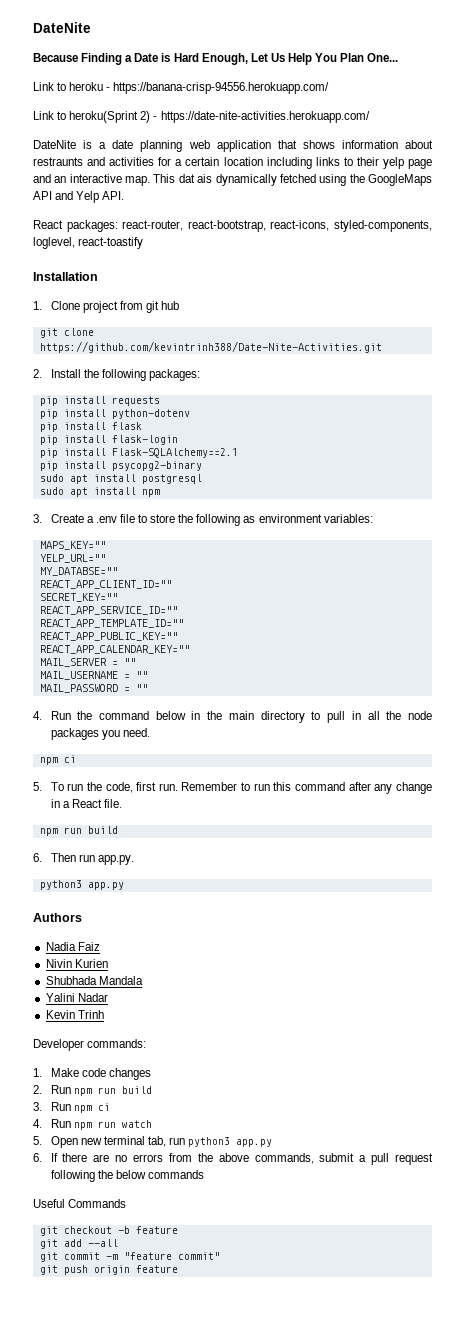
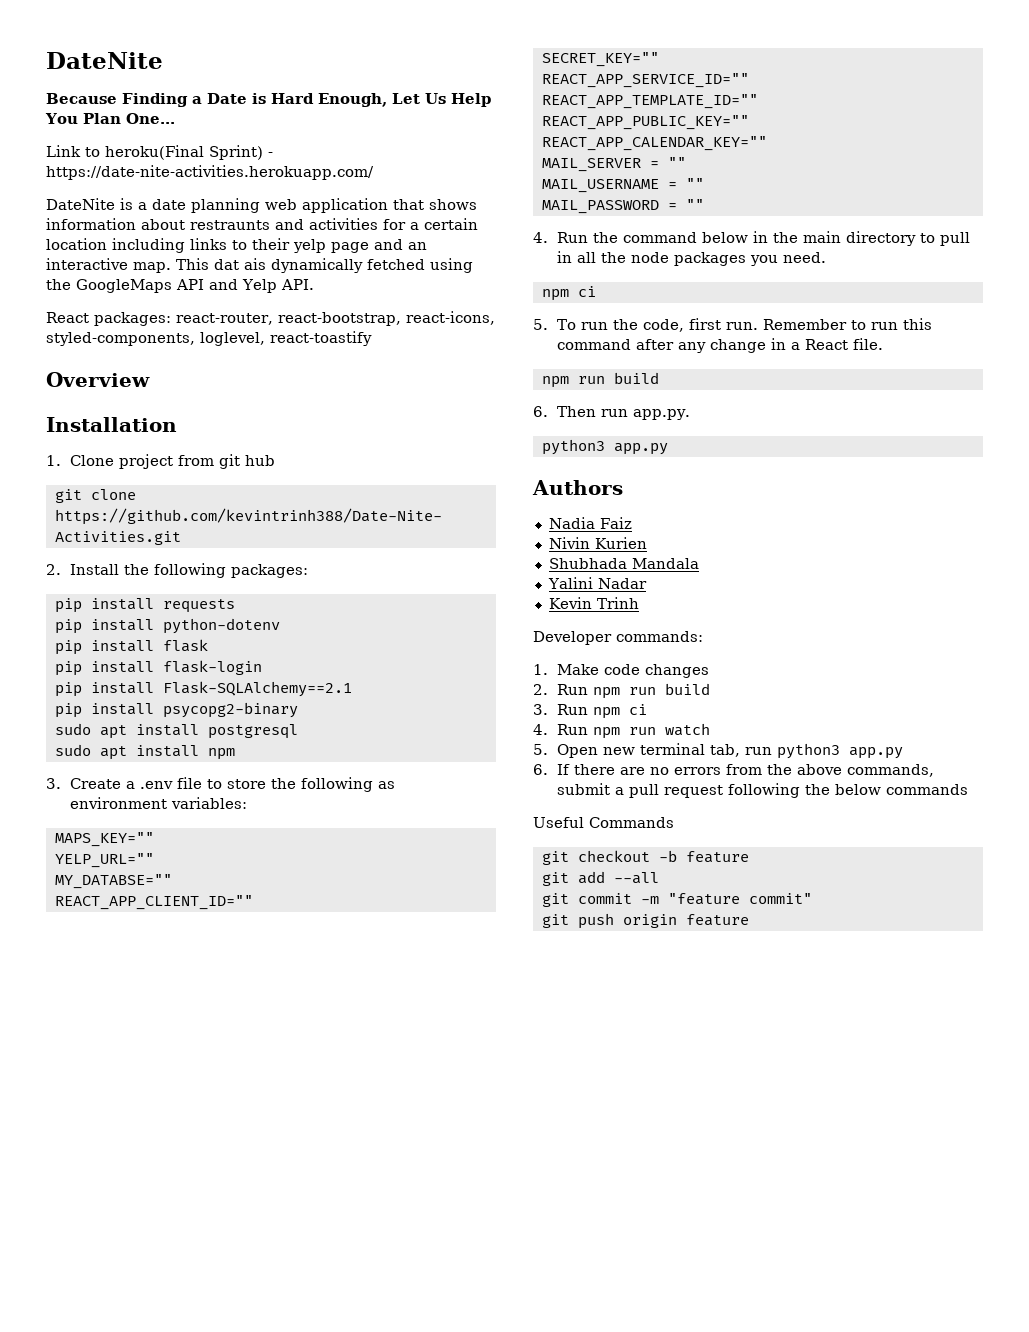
[69,82,330,94] [33,111,151,123] heroku - https://banana-crisp-94556.herokuapp.com/ // Link to heroku(Sprint 2) -> [105,145,263,160] heroku(Final Sprint)
(144, 243) none -> [46,372,150,387] // Overview

